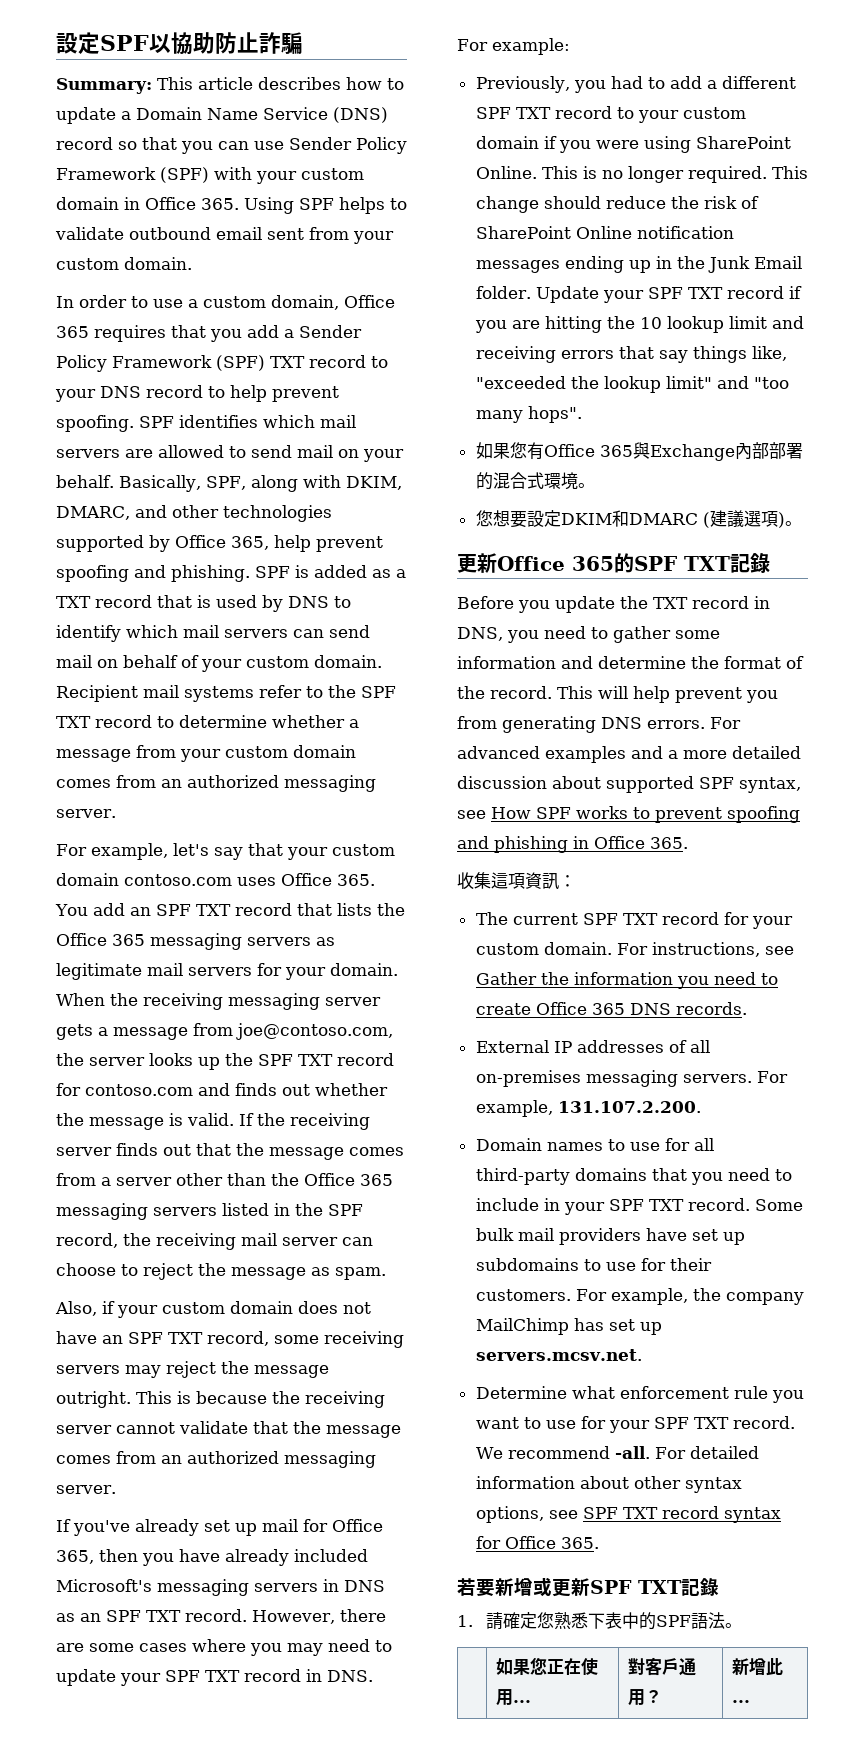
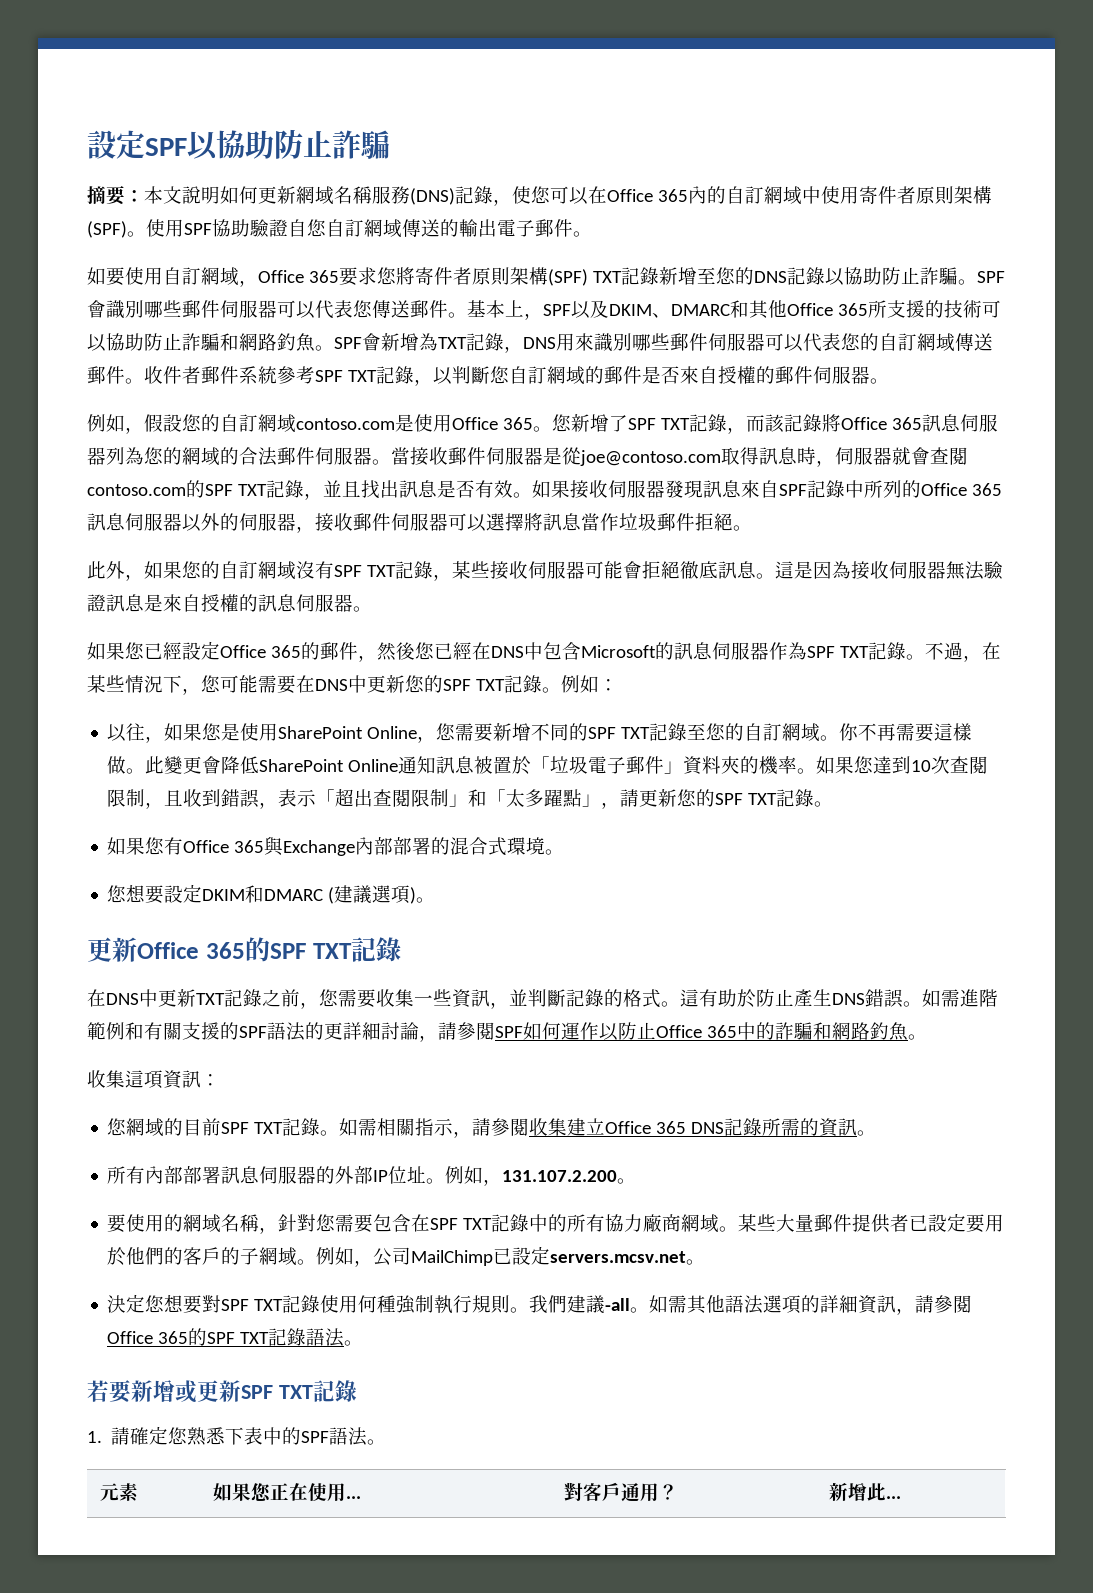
[56,77,404,94] [56,107,388,124] [56,137,407,154] [56,167,364,184] [56,197,407,214] [55,227,394,244] [56,257,192,270] [56,295,395,310] [56,325,362,342] [56,355,388,372] [55,385,339,402] [56,415,356,432] [56,445,404,462] [56,475,402,492] [56,505,332,522] [56,535,383,552] [56,565,406,582] [56,595,351,612] [56,625,370,642] [56,655,382,672] [56,685,396,702] [56,715,359,728] [56,745,356,762] [56,775,376,792] [56,809,116,818] [56,843,395,860] [56,873,375,886] [55,903,405,916] [56,933,335,950] [56,963,398,980] [56,993,381,1010] [56,1023,393,1040] [56,1053,394,1070] [56,1083,388,1096] [56,1113,370,1130] [56,1143,404,1160] [56,1173,393,1186] [56,1203,363,1220] [56,1233,373,1250] [56,1263,386,1280] [55,1301,371,1318] [56,1331,404,1348] [56,1361,329,1378] [56,1391,385,1408] [56,1421,401,1438] [56,1451,376,1468] [56,1485,116,1494] [56,1519,383,1536] [56,1549,368,1566] [56,1579,385,1596] [56,1609,386,1624] [56,1639,392,1656] [56,1669,373,1686] [457,38,570,55] [475,76,796,93] [475,106,746,123] [475,136,791,153] [475,166,808,183] [475,196,759,213] [475,226,734,239] [475,256,802,273] [475,286,802,303] [474,316,804,333] [475,346,787,363] [475,376,789,393] [475,406,582,423] Summary: This article describes how to update a Domain Name Service (DNS) record so that you can use Sender Policy Framework (SPF) with your custom domain in Office 365. Using SPF helps to validate outbound email sent from your custom domain. // In order to use a custom domain, Office 365 requires that you add a Sender Policy Framework (SPF) TXT record to your DNS record to help prevent spoofing. SPF identifies which mail servers are allowed to send mail on your behalf. Basically, SPF, along with DKIM, DMARC, and other technologies supported by Office 365, help prevent spoofing and phishing. SPF is added as a TXT record that is used by DNS to identify which mail servers can send mail on behalf of your custom domain. Recipient mail systems refer to the SPF TXT record to determine whether a message from your custom domain comes from an authorized messaging server. // For example, let's say that your custom domain contoso.com uses Office 365. You add an SPF TXT record that lists the Office 365 messaging servers as legitimate mail servers for your domain. When the receiving messaging server gets a message from joe@contoso.com, the server looks up the SPF TXT record for contoso.com and finds out whether the message is valid. If the receiving server finds out that the message comes from a server other than the Office 365 messaging servers listed in the SPF record, the receiving mail server can choose to reject the message as spam. // Also, if your custom domain does not have an SPF TXT record, some receiving servers may reject the message outright. This is because the receiving server cannot validate that the message comes from an authorized messaging server. // If you've already set up mail for Office 365, then you have already included Microsoft's messaging servers in DNS as an SPF TXT record. However, there are some cases where you may need to update your SPF TXT record in DNS. For example: // Previously, you had to add a different SPF TXT record to your custom domain if you were using SharePoint Online. This is no longer required. This change should reduce the risk of SharePoint Online notification messages ending up in the Junk Email folder. Update your SPF TXT record if you are hitting the 10 lookup limit and receiving errors that say things like, "exceeded the lookup limit" and "too many hops". -> [87,186,992,206] [87,219,592,238] [87,267,1005,287] [87,300,1001,320] [87,333,993,353] [87,366,889,386] [87,414,998,434] [87,447,968,467] [87,480,1002,500] [87,513,752,533] [87,561,1003,581] [87,594,372,612] [87,641,1001,662] [87,675,618,695] [107,723,973,743] [107,756,989,775] [107,788,834,809] 摘要：本文說明如何更新網域名稱服務(DNS)記錄，使您可以在Office 365內的自訂網域中使用寄件者原則架構(SPF)。使用SPF協助驗證自您自訂網域傳送的輸出電子郵件。 // 如要使用自訂網域，Office 365要求您將寄件者原則架構(SPF) TXT記錄新增至您的DNS記錄以協助防止詐騙。SPF會識別哪些郵件伺服器可以代表您傳送郵件。基本上，SPF以及DKIM、DMARC和其他Office 365所支援的技術可以協助防止詐騙和網路釣魚。SPF會新增為TXT記錄，DNS用來識別哪些郵件伺服器可以代表您的自訂網域傳送郵件。收件者郵件系統參考SPF TXT記錄，以判斷您自訂網域的郵件是否來自授權的郵件伺服器。 // 例如，假設您的自訂網域contoso.com是使用Office 365。您新增了SPF TXT記錄，而該記錄將Office 365訊息伺服器列為您的網域的合法郵件伺服器。當接收郵件伺服器是從joe@contoso.com取得訊息時，伺服器就會查閱contoso.com的SPF TXT記錄，並且找出訊息是否有效。如果接收伺服器發現訊息來自SPF記錄中所列的Office 365訊息伺服器以外的伺服器，接收郵件伺服器可以選擇將訊息當作垃圾郵件拒絕。 // 此外，如果您的自訂網域沒有SPF TXT記錄，某些接收伺服器可能會拒絕徹底訊息。這是因為接收伺服器無法驗證訊息是來自授權的訊息伺服器。 // 如果您已經設定Office 365的郵件，然後您已經在DNS中包含Microsoft的訊息伺服器作為SPF TXT記錄。不過，在某些情況下，您可能需要在DNS中更新您的SPF TXT記錄。例如： // 以往，如果您是使用SharePoint Online，您需要新增不同的SPF TXT記錄至您的自訂網域。你不再需要這樣做。此變更會降低SharePoint Online通知訊息被置於「垃圾電子郵件」資料夾的機率。如果您達到10次查閱限制，且收到錯誤，表示「超出查閱限制」和「太多躍點」，請更新您的SPF TXT記錄。
[457,596,770,613] [457,626,720,643] [457,656,804,669] [457,686,778,703] [457,716,741,733] [457,746,801,763] [457,776,801,793] [457,806,800,823] [457,836,688,853] [457,872,576,890] [475,912,793,929] [475,942,794,957] [475,972,778,989] [475,1002,747,1015] [475,1040,710,1053] [475,1070,788,1087] [475,1100,701,1117] [475,1138,714,1151] [475,1168,792,1185] [475,1198,803,1215] [475,1228,745,1245] [475,1258,712,1271] [475,1288,804,1305] [475,1318,662,1335] [475,1349,642,1361] [475,1386,804,1403] [475,1416,795,1433] [475,1446,759,1459] [475,1476,742,1493] [475,1506,781,1523] [475,1536,599,1549] Before you update the TXT record in DNS, you need to gather some information and determine the format of the record. This will help prevent you from generating DNS errors. For advanced examples and a more detailed discussion about supported SPF syntax, see How SPF works to prevent spoofing and phishing in Office 365. // 收集這項資訊： // The current SPF TXT record for your custom domain. For instructions, see Gather the information you need to create Office 365 DNS records. // External IP addresses of all on-premises messaging servers. For example, 131.107.2.200. // Domain names to use for all third-party domains that you need to include in your SPF TXT record. Some bulk mail providers have set up subdomains to use for their customers. For example, the company MailChimp has set up servers.mcsv.net. // Determine what enforcement rule you want to use for your SPF TXT record. We recommend -all. For detailed information about other syntax options, see SPF TXT record syntax for Office 365. -> [87,989,998,1009] [87,1022,927,1042] [87,1070,220,1089] [107,1118,877,1138] [107,1166,637,1186] [107,1213,1005,1234] [107,1246,706,1267] [107,1294,973,1315] [107,1328,364,1347] 在DNS中更新TXT記錄之前，您需要收集一些資訊，並判斷記錄的格式。這有助於防止產生DNS錯誤。如需進階範例和有關支援的SPF語法的更詳細討論，請參閱SPF如何運作以防止Office 365中的詐騙和網路釣魚。 // 收集這項資訊： // 您網域的目前SPF TXT記錄。如需相關指示，請參閱收集建立Office 365 DNS記錄所需的資訊。 // 所有內部部署訊息伺服器的外部IP位址。例如，131.107.2.200。 // 要使用的網域名稱，針對您需要包含在SPF TXT記錄中的所有協力廠商網域。某些大量郵件提供者已設定要用於他們的客戶的子網域。例如，公司MailChimp已設定servers.mcsv.net。 // 決定您想要對SPF TXT記錄使用何種強制執行規則。我們建議-all。如需其他語法選項的詳細資訊，請參閱Office 365的SPF TXT記錄語法。
(743, 1625) none -> [100,1483,139,1502] 元素

